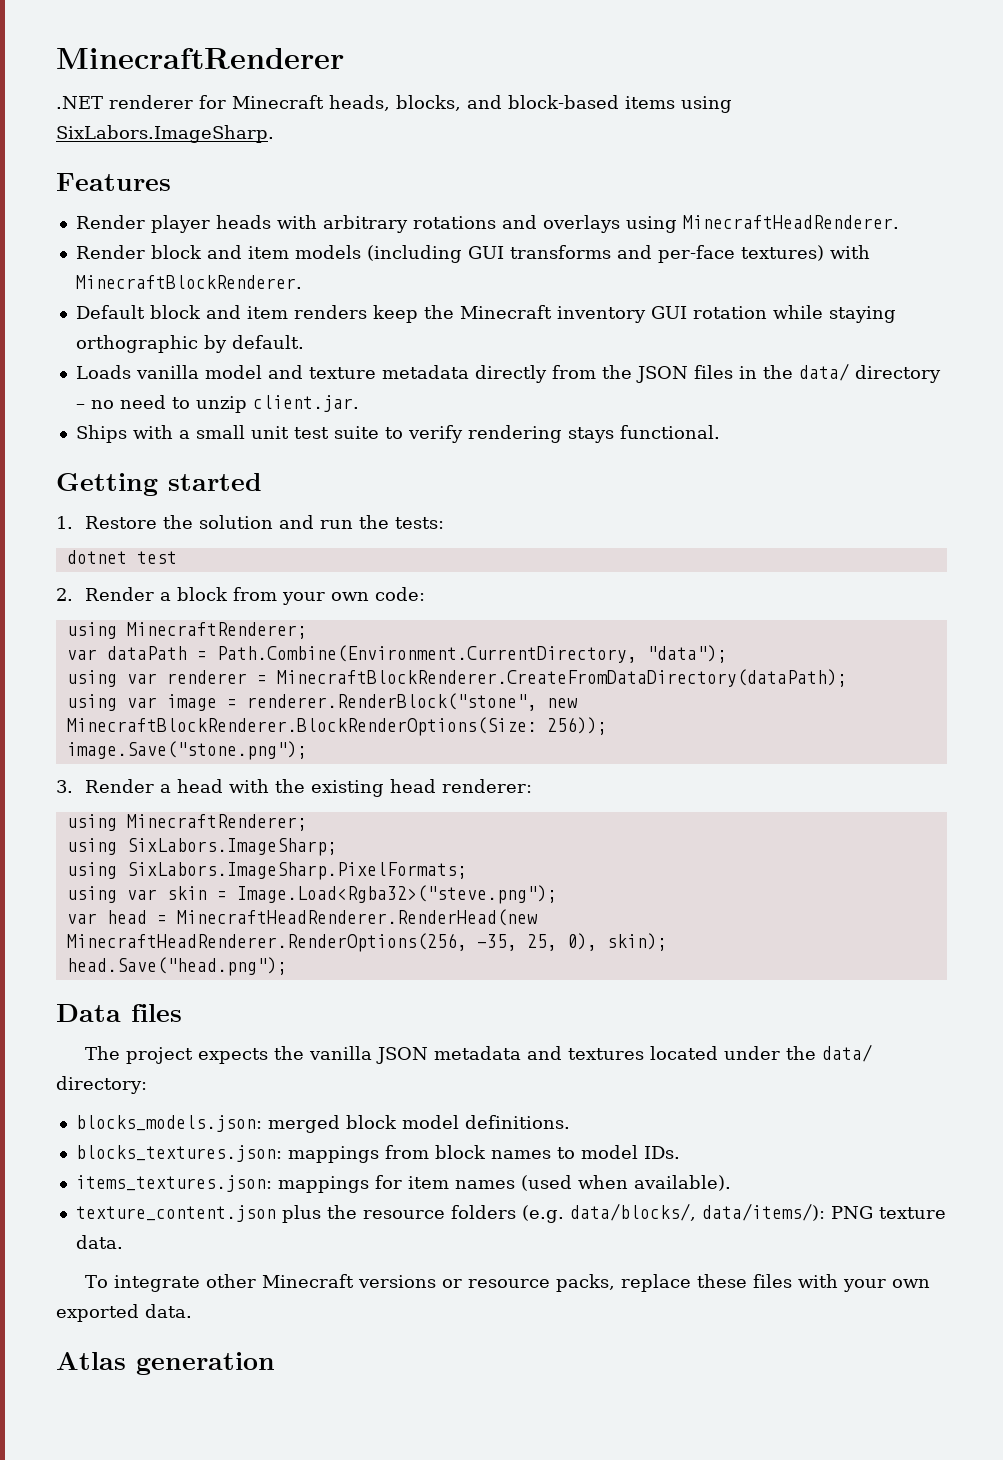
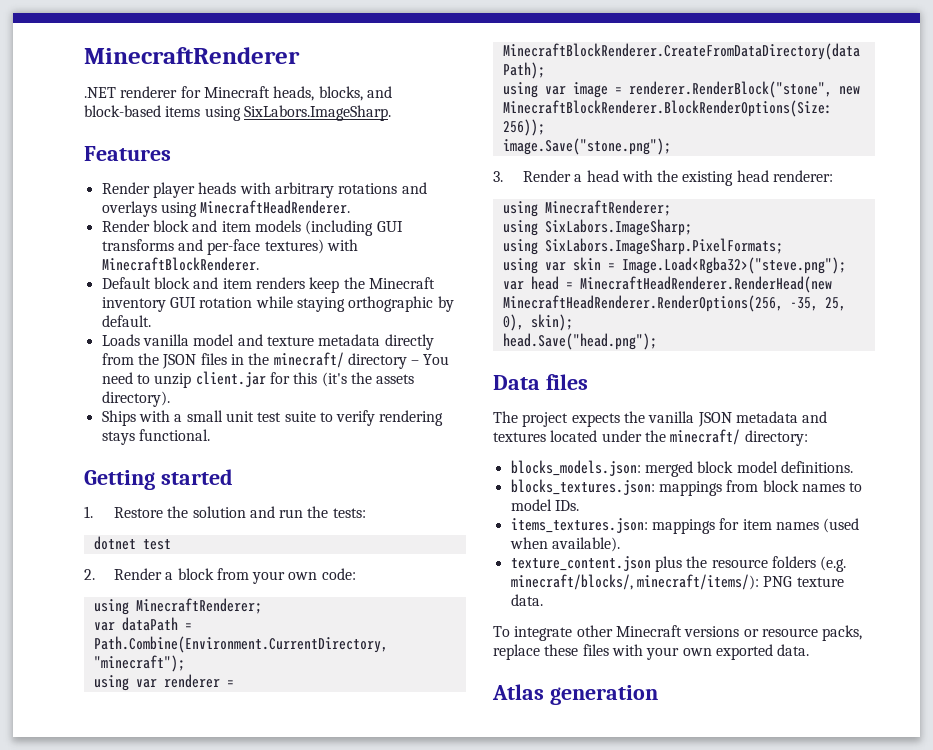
[798,363,849,381] data/ -> [273,352,344,368] minecraft/
[90,400,114,409] no -> [423,354,450,365] You
[252,395,359,412] client.jar. -> [195,371,415,387] [101,391,170,407] client.jar for this (it's the assets directory).
[646,645,727,663] "data"); -> [93,655,185,672] "minecraft");
[822,1044,873,1062] data/ -> [670,429,741,445] minecraft/
[569,1203,825,1221] data/blocks/, data/items/): -> [510,574,759,590] minecraft/blocks/, minecraft/items/):

